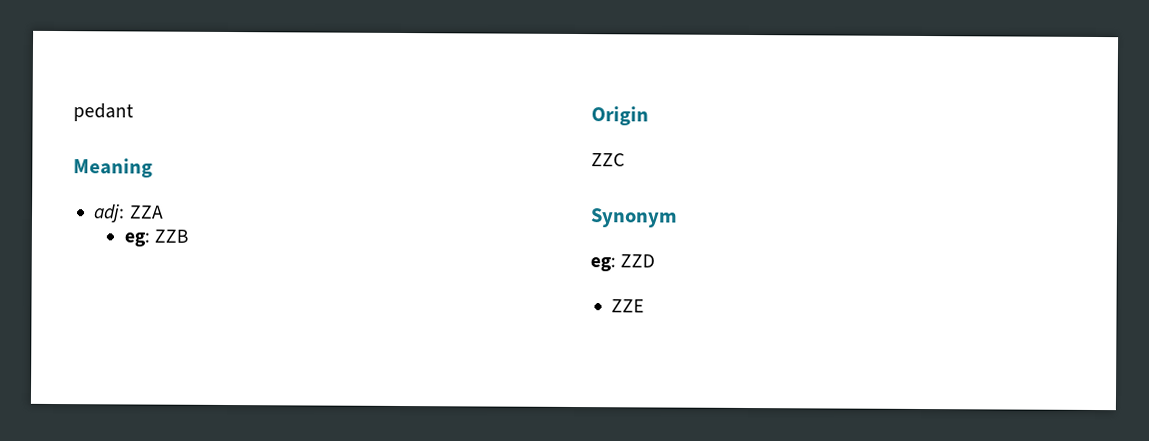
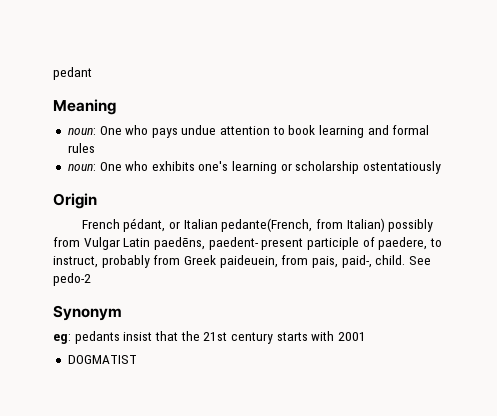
[93,204,164,223] [123,229,188,247] [591,106,649,126] [591,153,625,167] [590,208,678,228] [590,254,656,272] [611,299,645,313] adj: ZZA // eg: ZZB // Origin // ZZC // Synonym // eg: ZZD // ZZE -> [67,125,430,138] [67,143,95,153] [67,161,442,174] [53,193,97,209] [81,218,434,232] [53,237,442,250] [53,255,431,268] [53,273,91,286] [53,305,122,321] [53,331,366,344] [67,355,137,364] noun: One who pays undue attention to book learning and formal rules // noun: One who exhibits one's learning or scholarship ostentatiously // Origin // French pédant, or Italian pedante(French, from Italian) possibly from Vulgar Latin paedēns, paedent- present participle of paedere, to instruct, probably from Greek paideuein, from pais, paid-, child. See pedo-2 // Synonym // eg: pedants insist that the 21st century starts with 2001 // DOGMATIST

